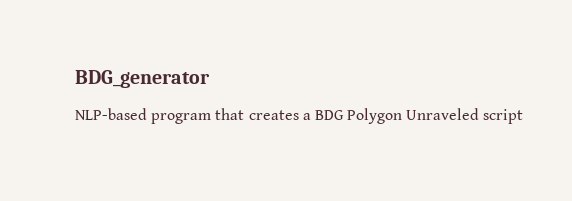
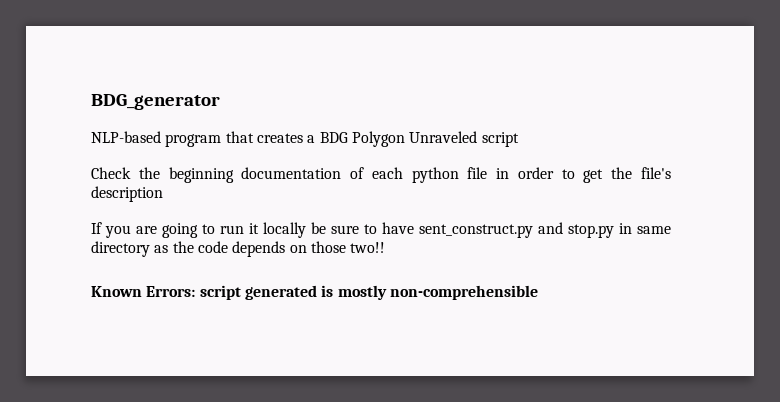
(524, 116) none -> [91,167,671,183] [91,186,163,202] [91,222,671,238] [91,241,386,257] [91,285,538,300] // Check the beginning documentation of each python file in order to get the file's description // If you are going to run it locally be sure to have sent_construct.py and stop.py in same directory as the code depends on those two!! // Known Errors: script generated is mostly non-comprehensible

